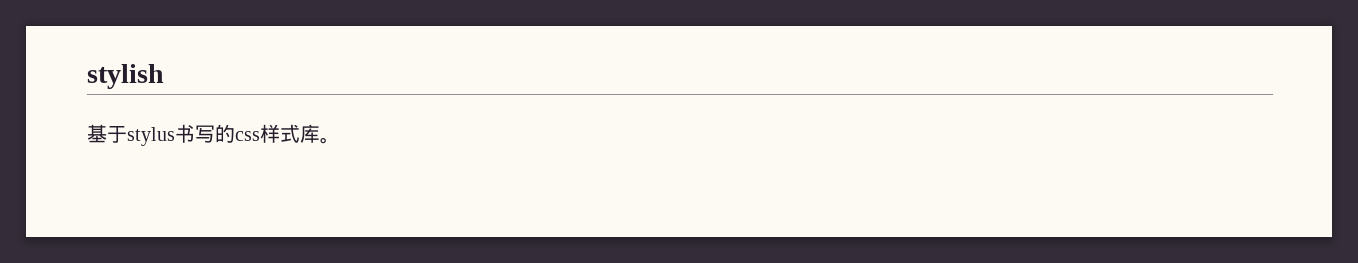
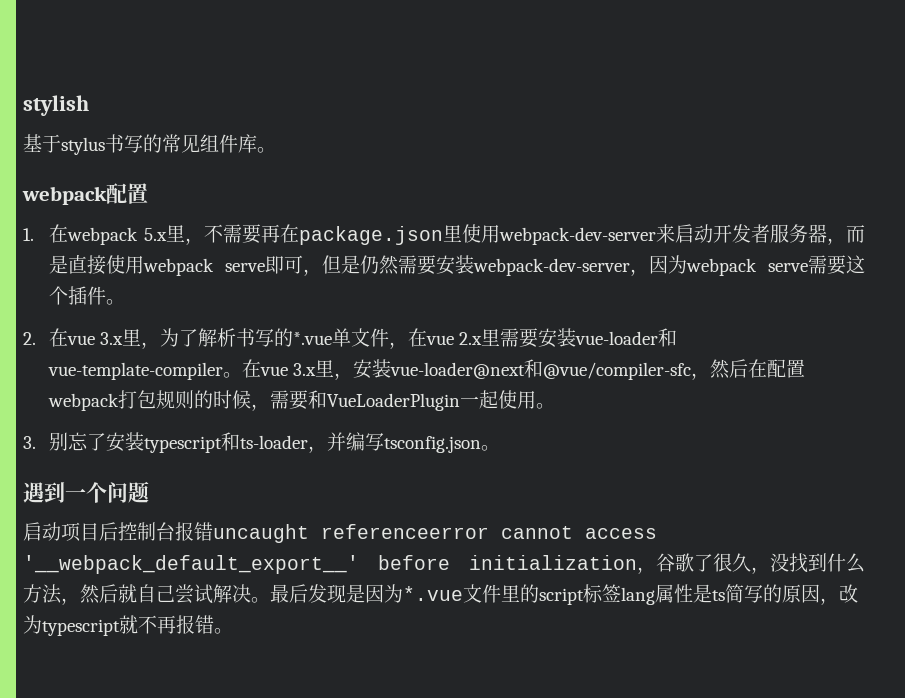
[235,124,300,143] css样式 -> [162,134,238,153] 常见组件
(340, 140) none -> [22,183,148,205] [23,224,865,245] [48,255,865,276] [48,286,125,305] [23,328,678,349] [47,359,806,380] [47,390,555,411] [23,432,500,453] [23,481,149,503] [23,522,657,543] [23,553,865,574] [23,584,858,605] [23,615,233,636] // webpack配置 // 1.在webpack 5.x里，不需要再在package.json里使用webpack-dev-server来启动开发者服务器，而是直接使用webpack serve即可，但是仍然需要安装webpack-dev-server，因为webpack serve需要这个插件。 // 2.在vue 3.x里，为了解析书写的*.vue单文件，在vue 2.x里需要安装vue-loader和vue-template-compiler。在vue 3.x里，安装vue-loader@next和@vue/compiler-sfc，然后在配置webpack打包规则的时候，需要和VueLoaderPlugin一起使用。 // 3.别忘了安装typescript和ts-loader，并编写tsconfig.json。 // 遇到一个问题 // 启动项目后控制台报错uncaught referenceerror cannot access '__webpack_default_export__' before initialization，谷歌了很久，没找到什么方法，然后就自己尝试解决。最后发现是因为*.vue文件里的script标签lang属性是ts简写的原因，改为typescript就不再报错。

